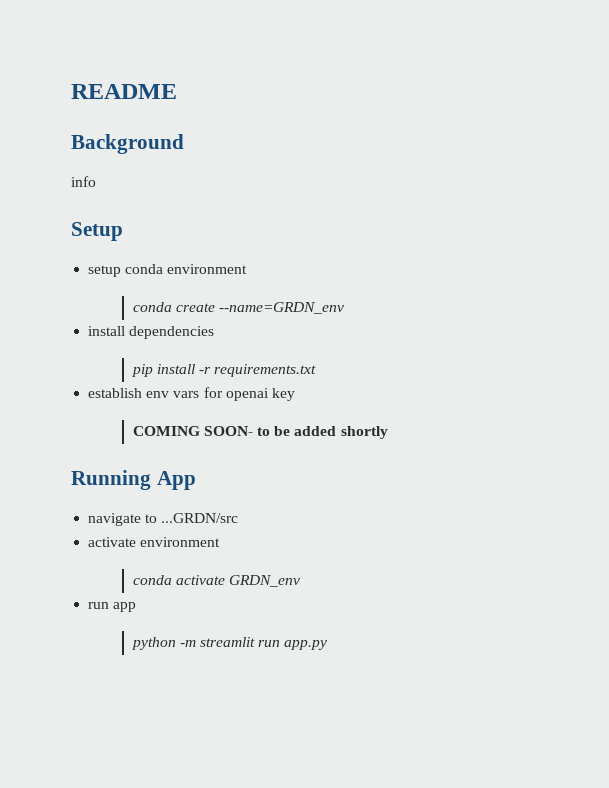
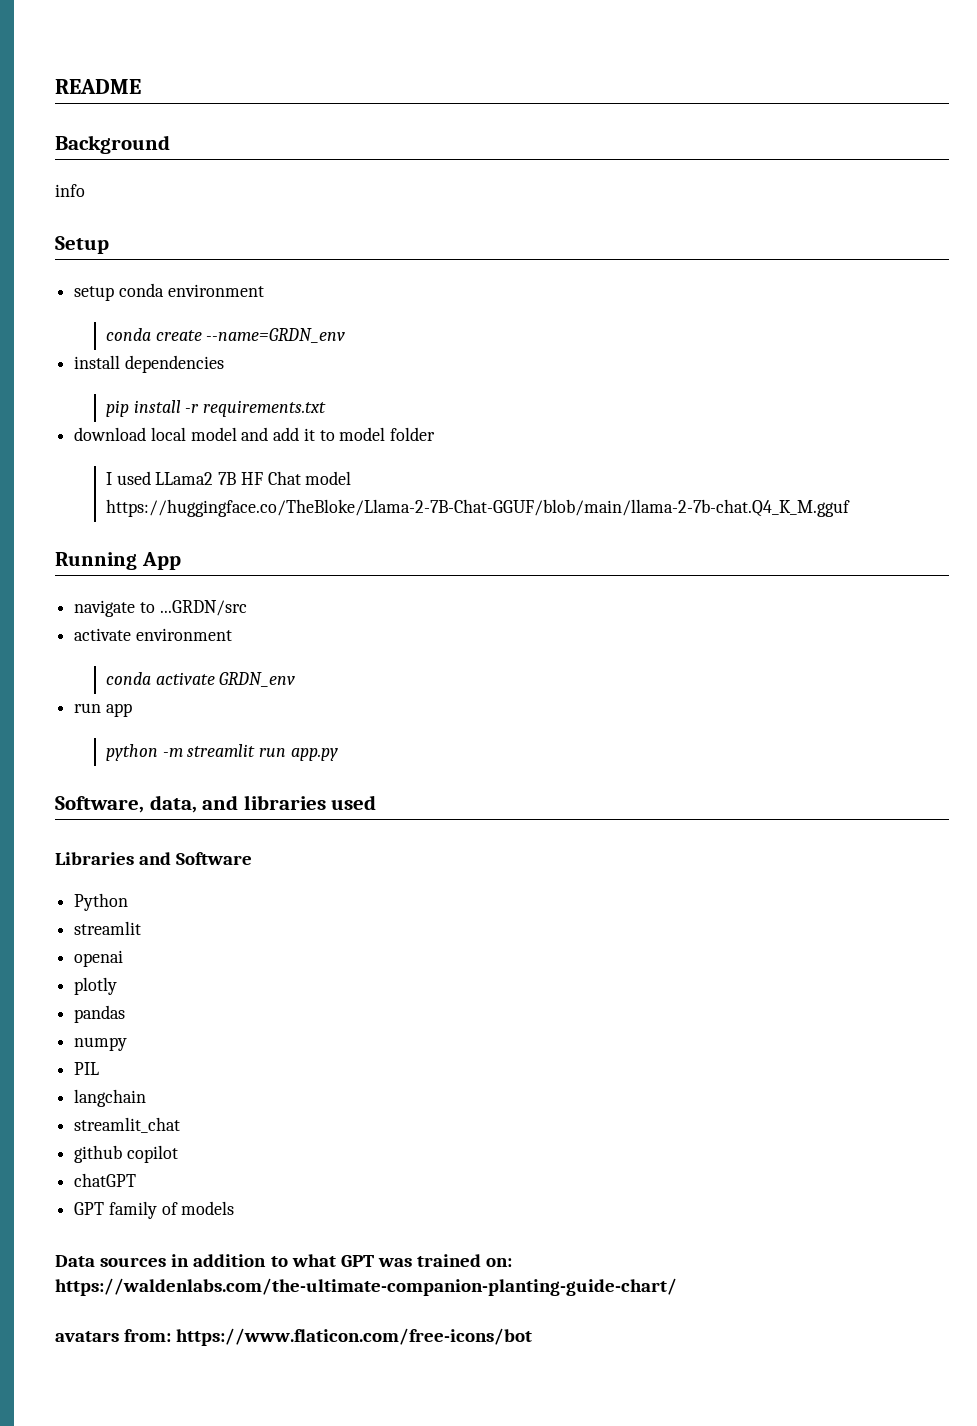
[88,387,295,401] [132,426,388,439] establish env vars for openai key // COMING SOON- to be added shortly -> [74,427,436,441] [105,471,352,485] [105,499,850,517] download local model and add it to model folder // I used LLama2 7B HF Chat model https://huggingface.co/TheBloke/Llama-2-7B-Chat-GGUF/blob/main/llama-2-7b-chat.Q4_K_M.gguf
(328, 645) none -> [55,795,377,813] [55,852,253,865] [74,893,129,911] [74,921,142,935] [74,950,124,967] [74,977,118,995] [74,1005,126,1023] [74,1037,128,1051] [74,1062,100,1075] [74,1089,147,1107] [74,1117,181,1133] [74,1145,178,1163] [74,1173,137,1187] [74,1201,235,1219] [55,1254,513,1267] [55,1278,677,1296] [55,1328,533,1346] // Software, data, and libraries used // Libraries and Software // Python // streamlit // openai // plotly // pandas // numpy // PIL // langchain // streamlit_chat // github copilot // chatGPT // GPT family of models // Data sources in addition to what GPT was trained on: https://waldenlabs.com/the-ultimate-companion-planting-guide-chart/ // avatars from: https://www.flaticon.com/free-icons/bot

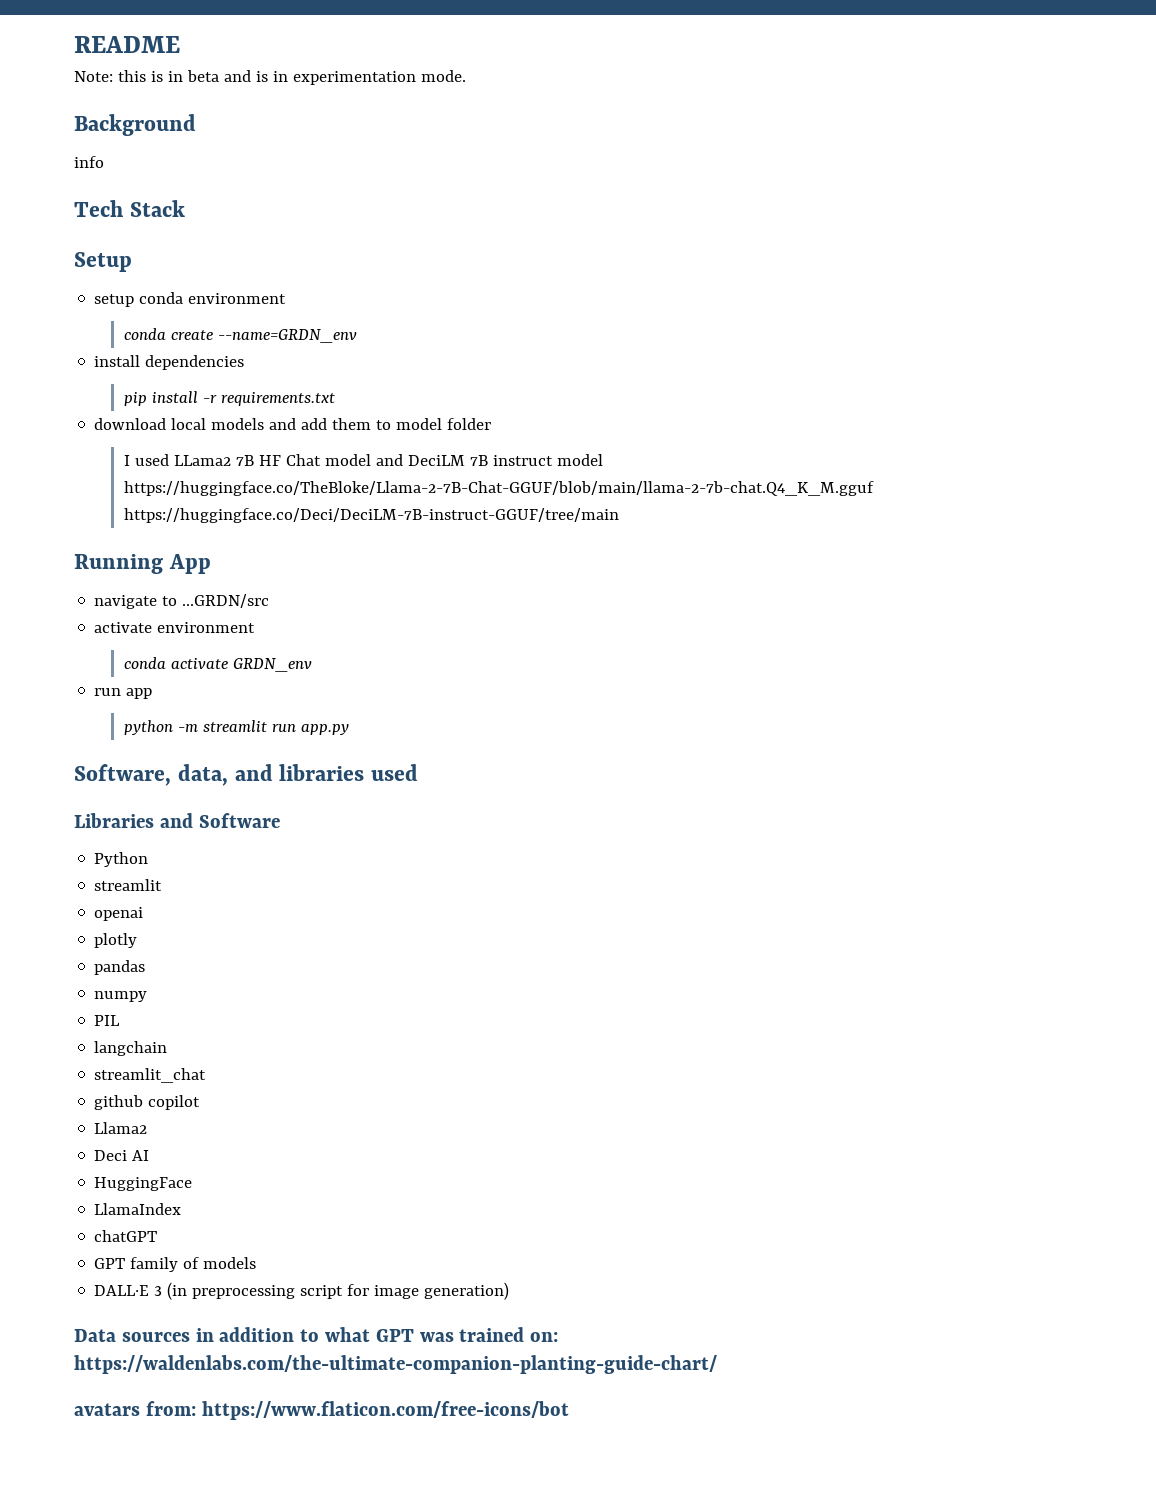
(141, 86) none -> [74,70,466,85] // Note: this is in beta and is in experimentation mode.
(85, 190) none -> [74,200,185,217] // Tech Stack
[190,427,237,441] model -> [211,418,265,430] models
[303,428,315,441] it -> [332,418,372,430] them
(352, 478) none -> [375,454,603,466] and DeciLM 7B instruct model
(850, 508) none -> [123,508,619,523] https://huggingface.co/Deci/DeciLM-7B-instruct-GGUF/tree/main
(178, 1154) none -> [94,1122,148,1134] [94,1150,150,1161] [94,1177,193,1191] [94,1203,182,1215] // Llama2 // Deci AI // HuggingFace // LlamaIndex
(235, 1208) none -> [94,1282,510,1300] // DALL·E 3 (in preprocessing script for image generation)

